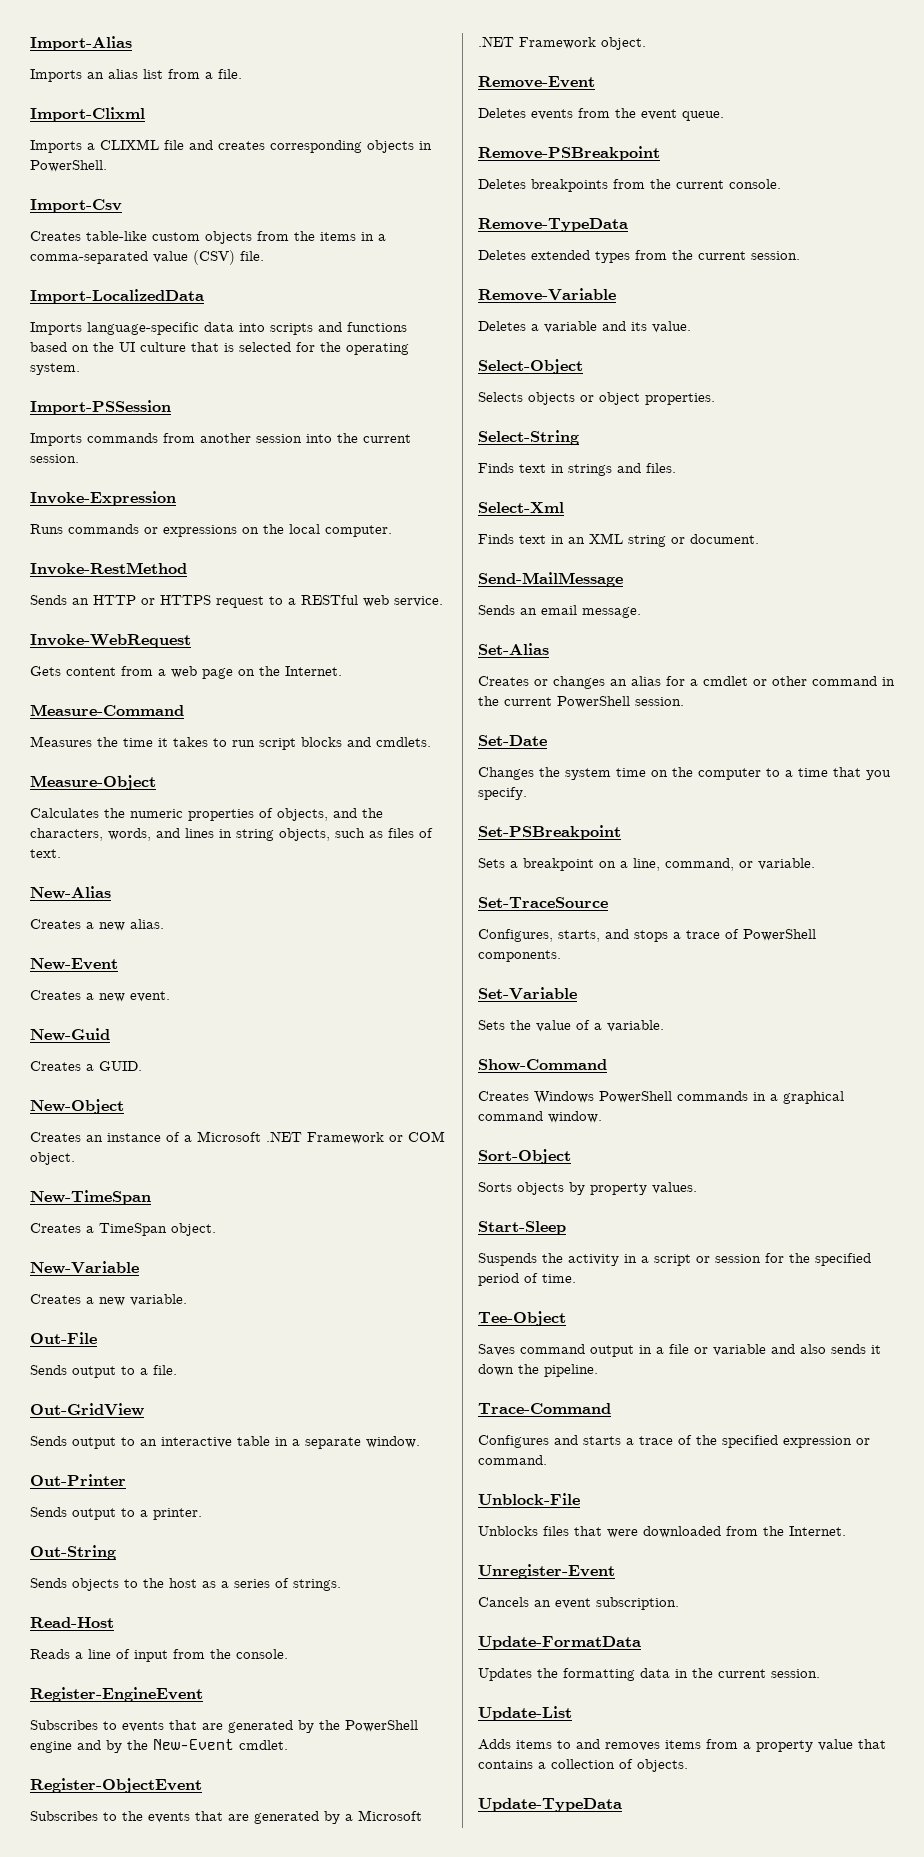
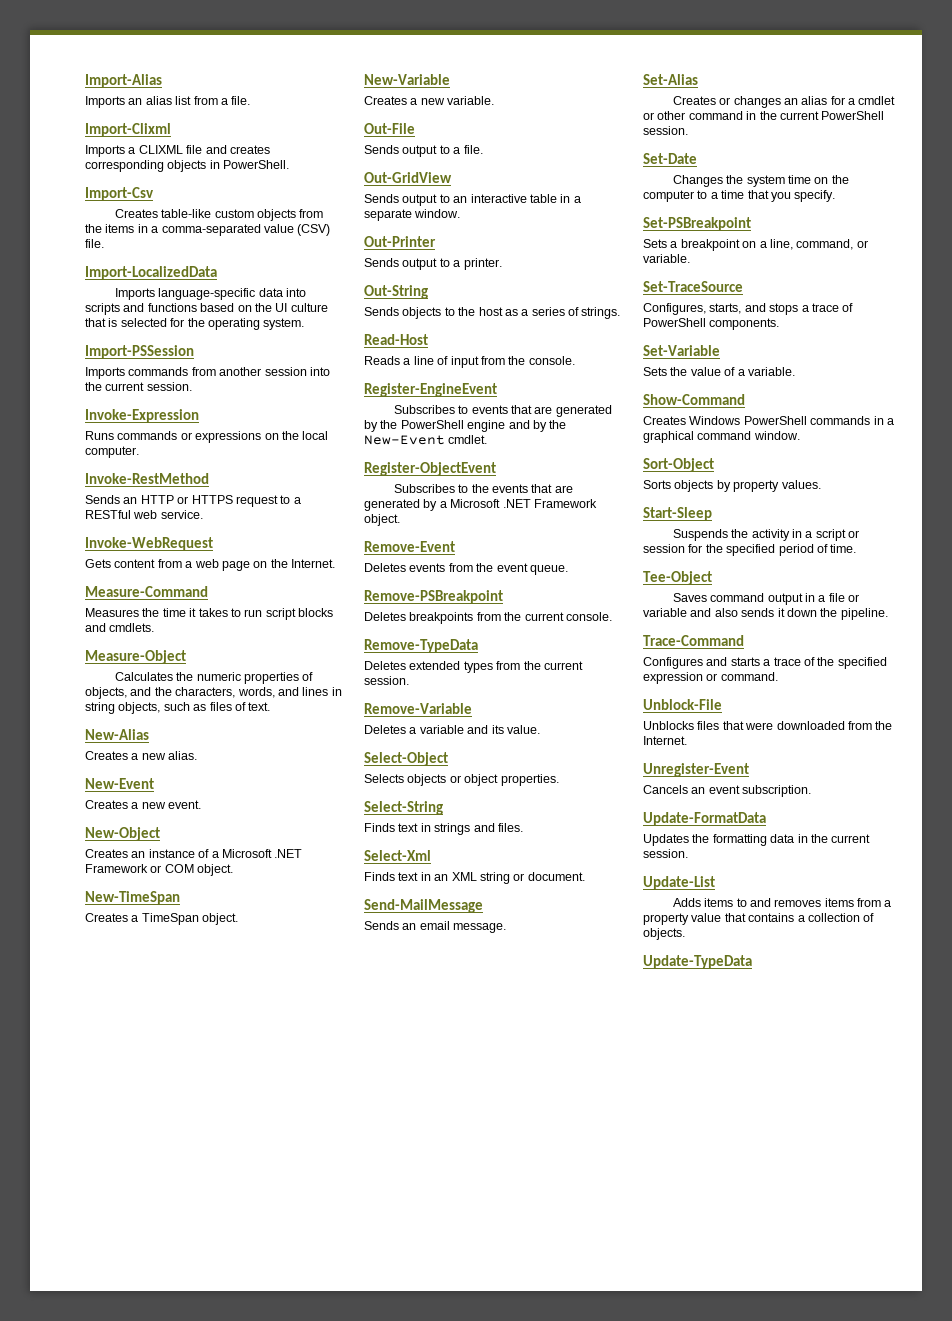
[30,1028,110,1041] [30,1061,142,1071] // New-Guid // Creates a GUID. -> (202, 804) none

